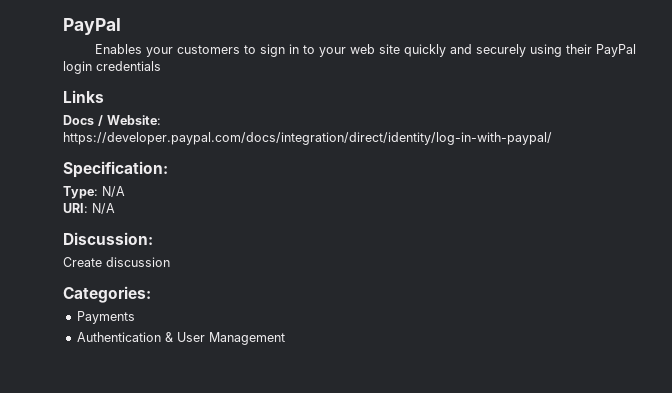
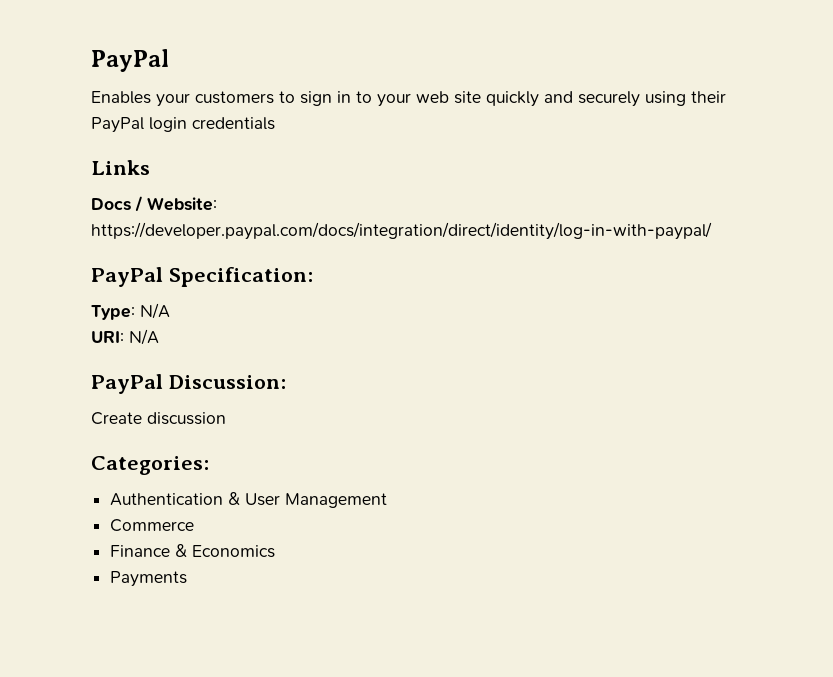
(552, 138) none -> [91,267,163,287] PayPal
(115, 208) none -> [91,374,163,394] PayPal
[76,311,135,324] // Payments -> (209, 465) none
(285, 338) none -> [110,519,195,532] [110,544,276,558] [110,571,188,587] // Commerce // Finance & Economics // Payments

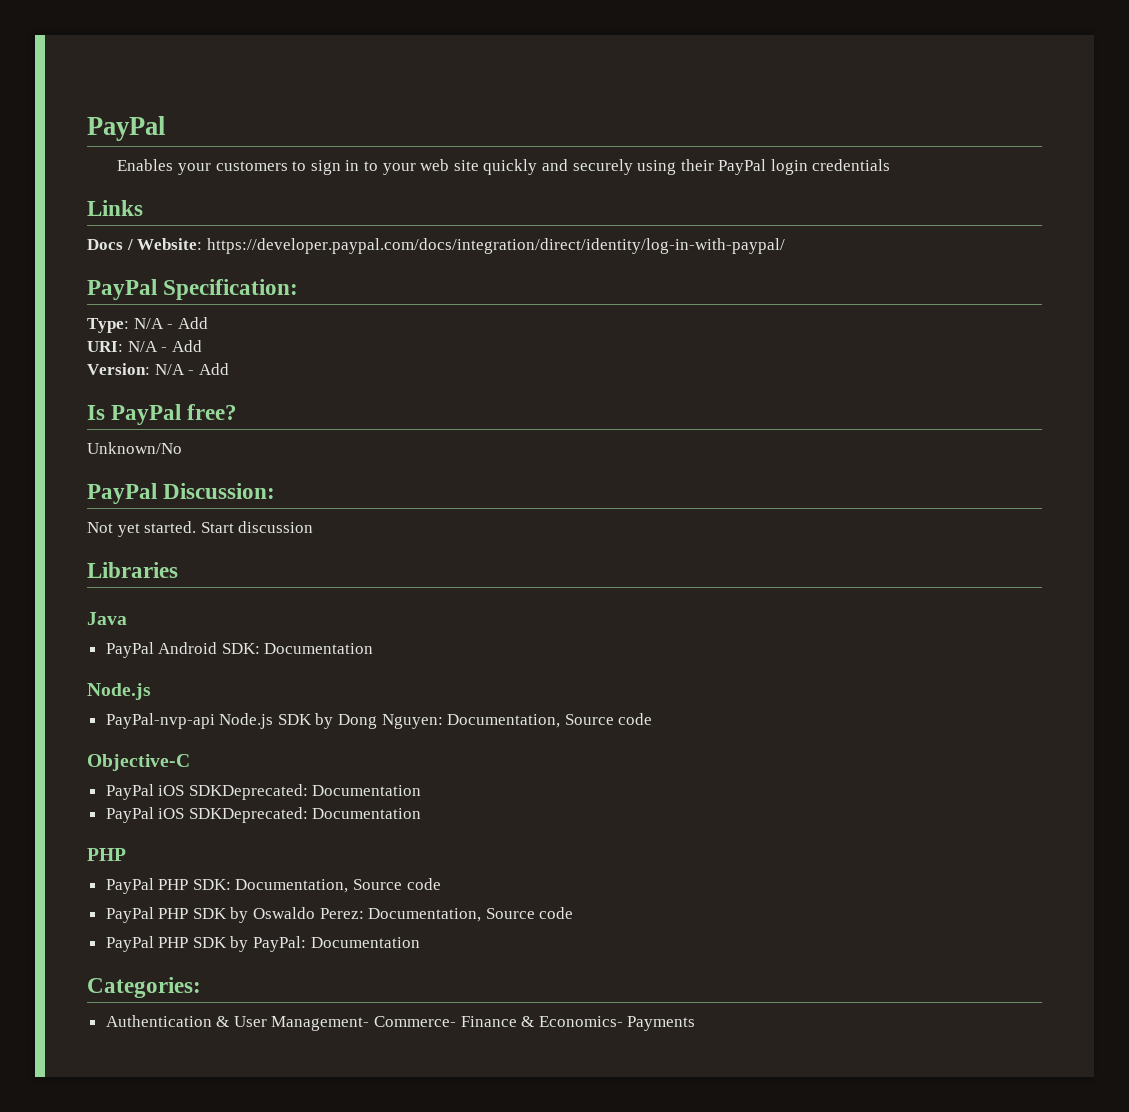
(170, 311) none -> [167,317,208,329] - Add
[91,374,286,394] [91,412,226,425] // PayPal Discussion: // Create discussion -> [161,340,202,352] [87,363,229,375] [87,404,238,425] [87,442,182,454] [87,483,276,504] [87,521,314,537] [87,562,178,578] [87,612,127,625] [105,642,374,658] [87,683,151,700] [105,713,653,729] [87,754,190,771] [105,784,422,800] [105,807,422,823] [87,848,126,861] [105,878,441,894] [105,907,574,923] [105,936,420,952] - Add // Version: N/A - Add // Is PayPal free? // Unknown/No // PayPal Discussion: // Not yet started. Start discussion // Libraries // Java // PayPal Android SDK: Documentation // Node.js // PayPal-nvp-api Node.js SDK by Dong Nguyen: Documentation, Source code // Objective-C // PayPal iOS SDKDeprecated: Documentation // PayPal iOS SDKDeprecated: Documentation // PHP // PayPal PHP SDK: Documentation, Source code // PayPal PHP SDK by Oswaldo Perez: Documentation, Source code // PayPal PHP SDK by PayPal: Documentation
[285,493,388,508] [110,519,195,532] Management // Commerce // -> [271,1016,457,1031] Management- Commerce-
[192,545,276,558] Economics // -> [538,1016,623,1027] Economics-

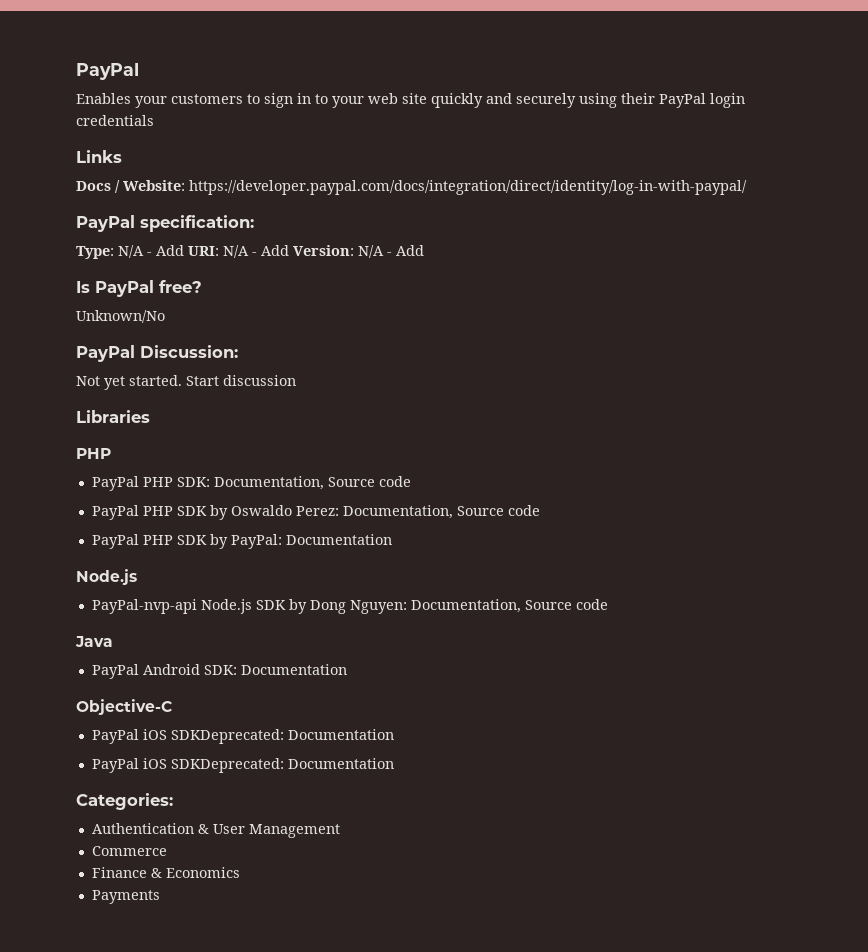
[163,279,299,300] Specification: -> [140,215,254,232] specification:
(208, 323) // -> (184, 250) none
(202, 346) // -> (289, 250) none
[87,612,127,625] [105,642,374,658] [87,683,151,700] [105,713,653,729] [87,754,190,771] [105,784,422,800] [105,807,422,823] // Java // PayPal Android SDK: Documentation // Node.js // PayPal-nvp-api Node.js SDK by Dong Nguyen: Documentation, Source code // Objective-C // PayPal iOS SDKDeprecated: Documentation // PayPal iOS SDKDeprecated: Documentation -> (150, 416) none
(420, 942) none -> [76,569,137,585] [91,599,608,614] [75,636,113,647] [91,664,347,679] [76,699,172,715] [91,729,394,744] [91,758,394,773] // Node.js // PayPal-nvp-api Node.js SDK by Dong Nguyen: Documentation, Source code // Java // PayPal Android SDK: Documentation // Objective-C // PayPal iOS SDKDeprecated: Documentation // PayPal iOS SDKDeprecated: Documentation
[271,1016,457,1031] Management- Commerce- -> [248,824,340,838] [91,846,167,856] Management // Commerce //
[538,1016,623,1027] Economics- -> [165,867,240,878] Economics //

